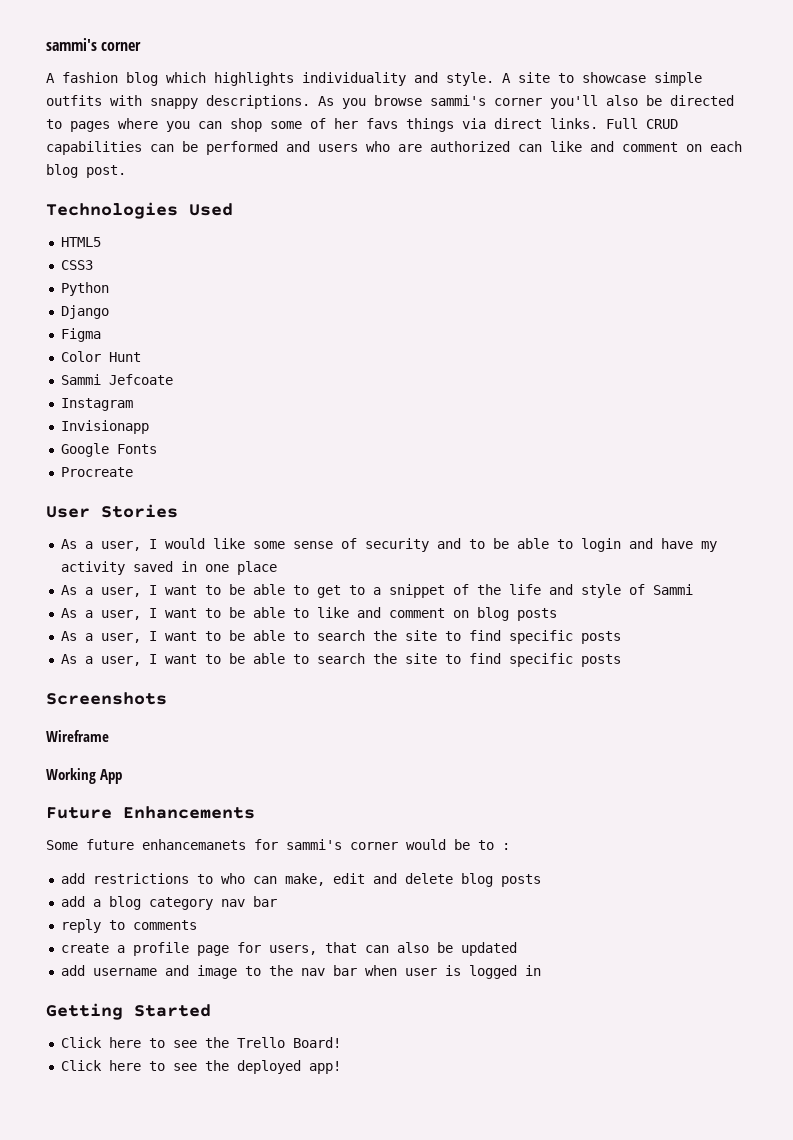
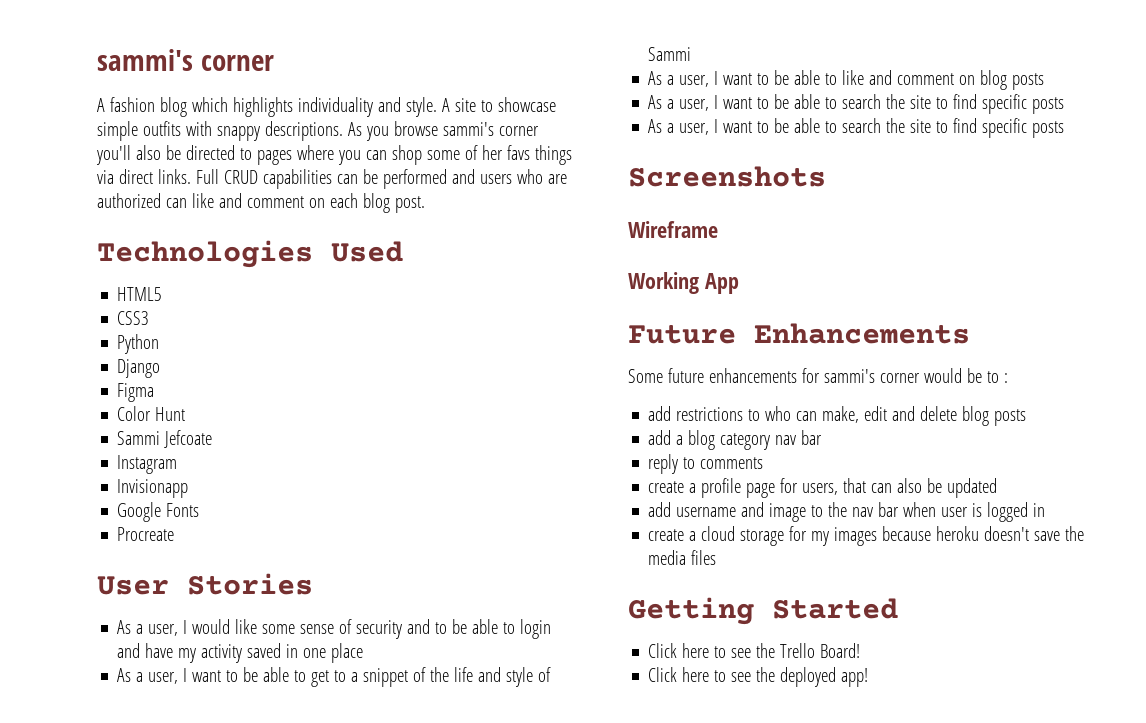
[142,839,246,850] enhancemanets -> [708,368,797,383] enhancements
(541, 970) none -> [648,526,1085,546] [648,550,717,565] // create a cloud storage for my images because heroku doesn't save the media files

